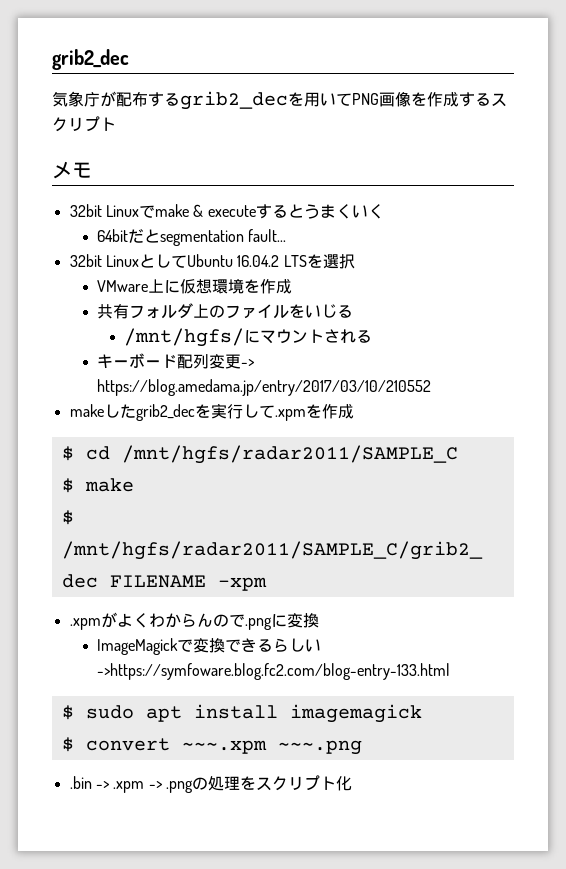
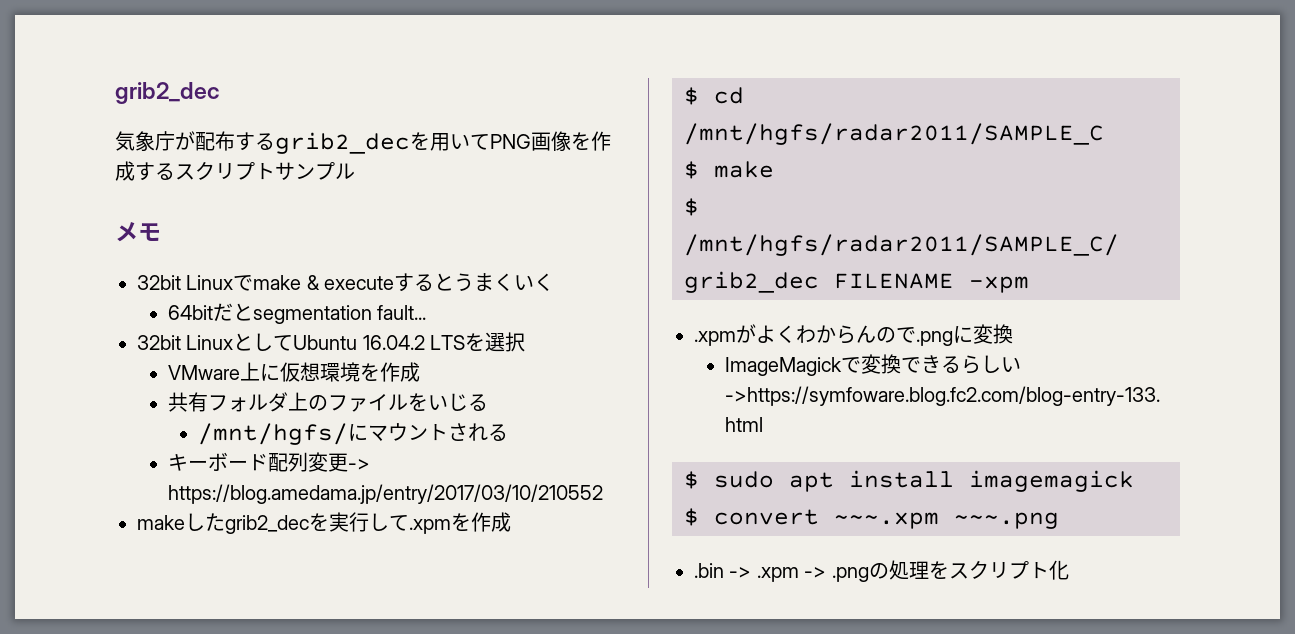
(116, 124) none -> [275,162,355,180] サンプル

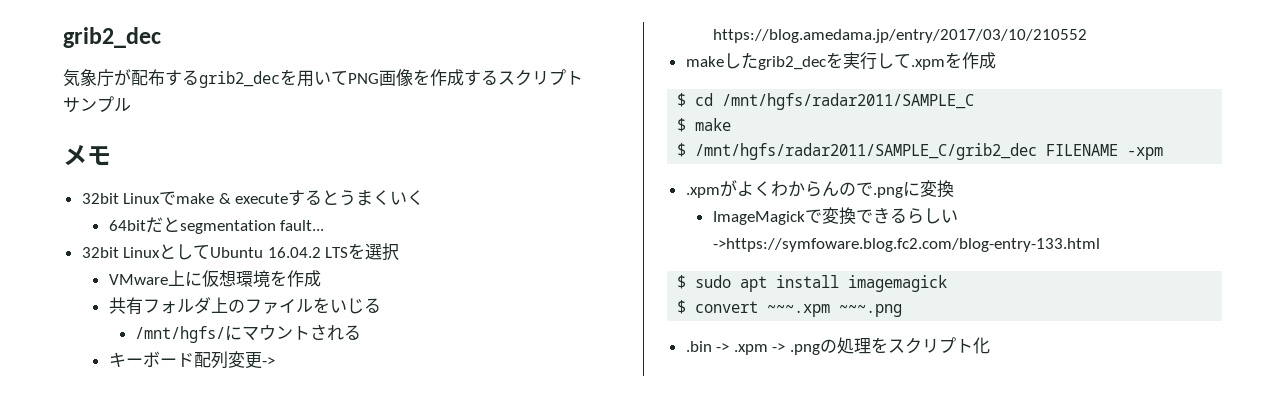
(275, 171) none -> (583, 78) //

